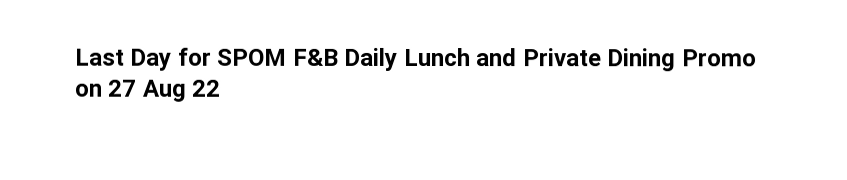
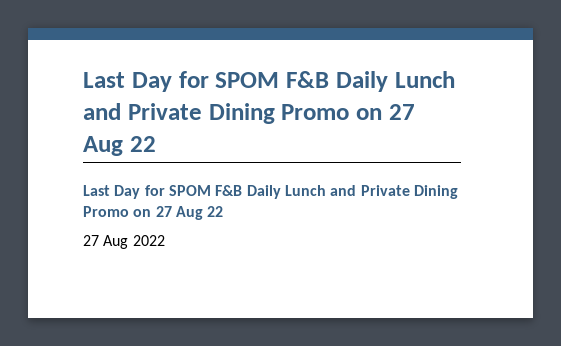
(222, 88) none -> [83,185,458,199] [83,206,224,220] [83,235,165,249] // Last Day for SPOM F&B Daily Lunch and Private Dining Promo on 27 Aug 22 // 27 Aug 2022

